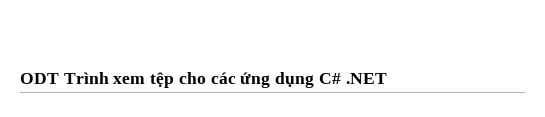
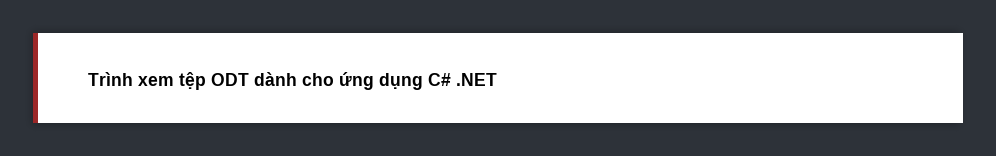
[20,73,59,84] ODT -> (88, 79) none
[178,72,236,84] cho các -> [211,72,334,86] ODT dành cho

